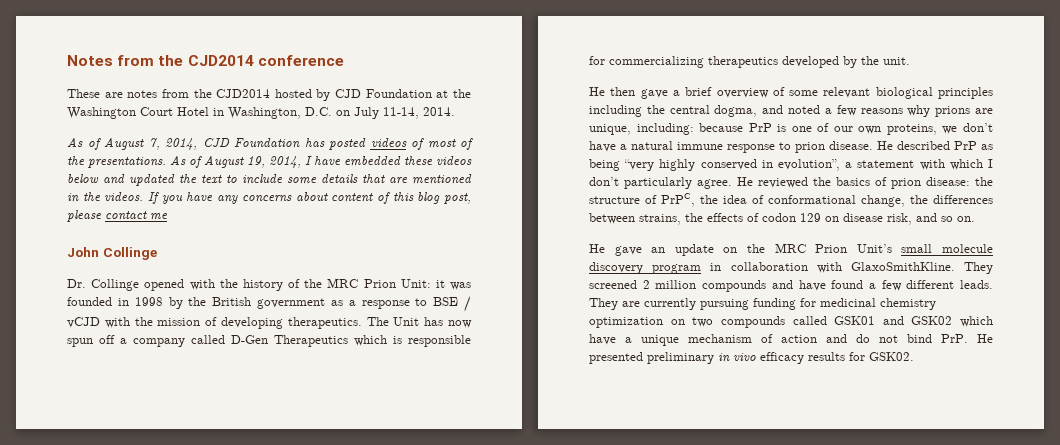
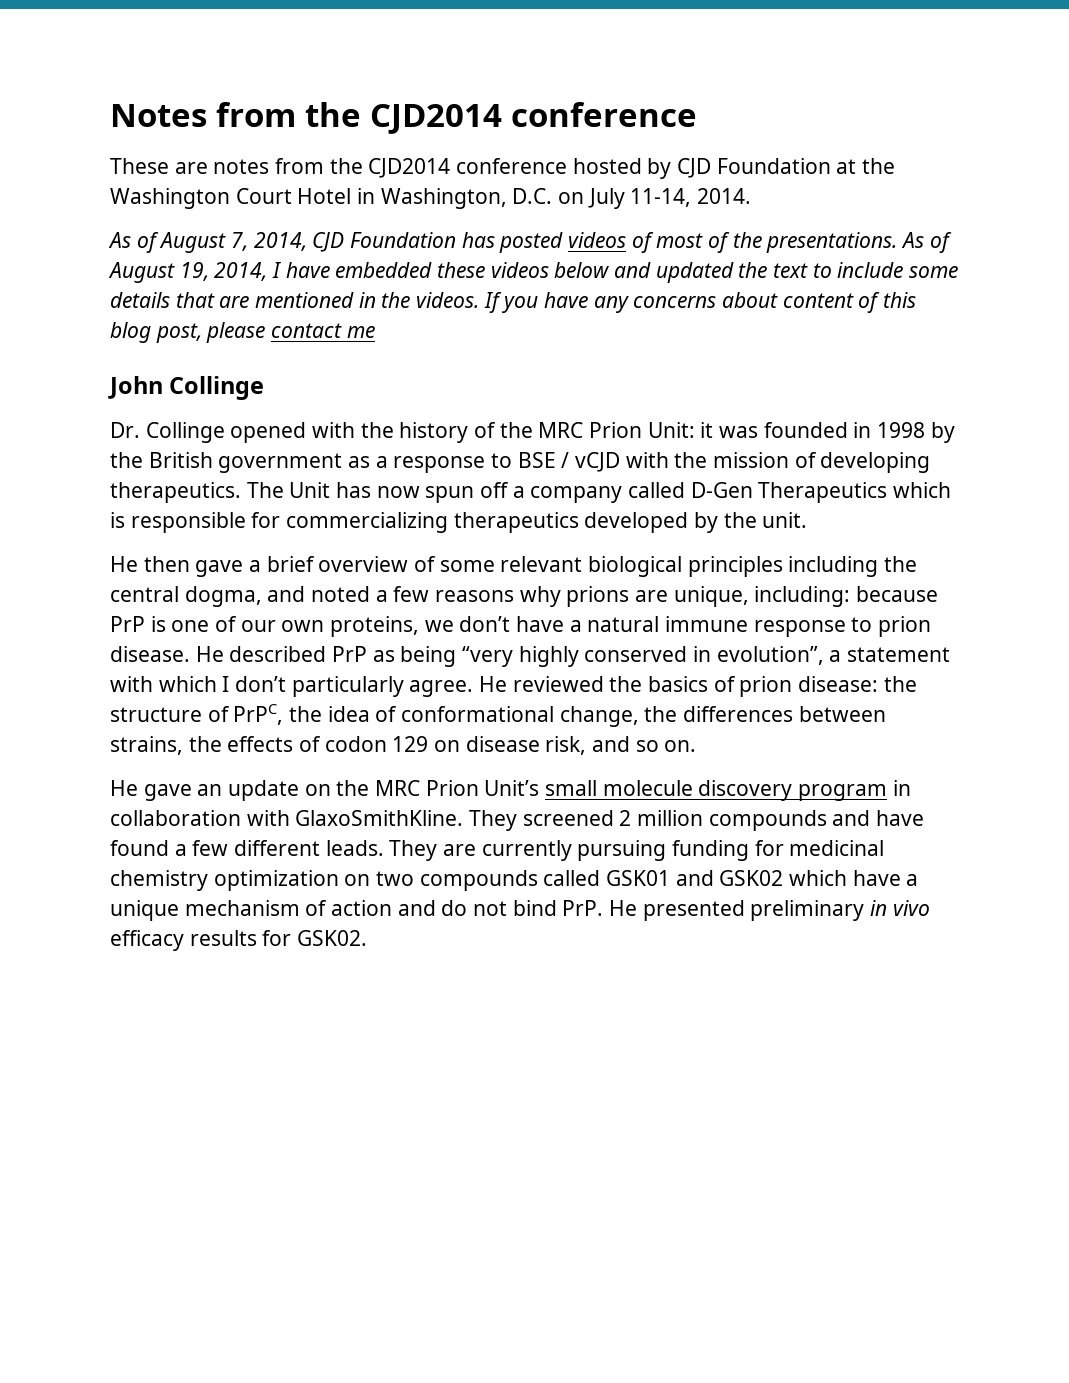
(271, 93) none -> [456,158,568,174] conference

